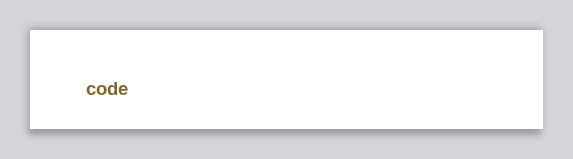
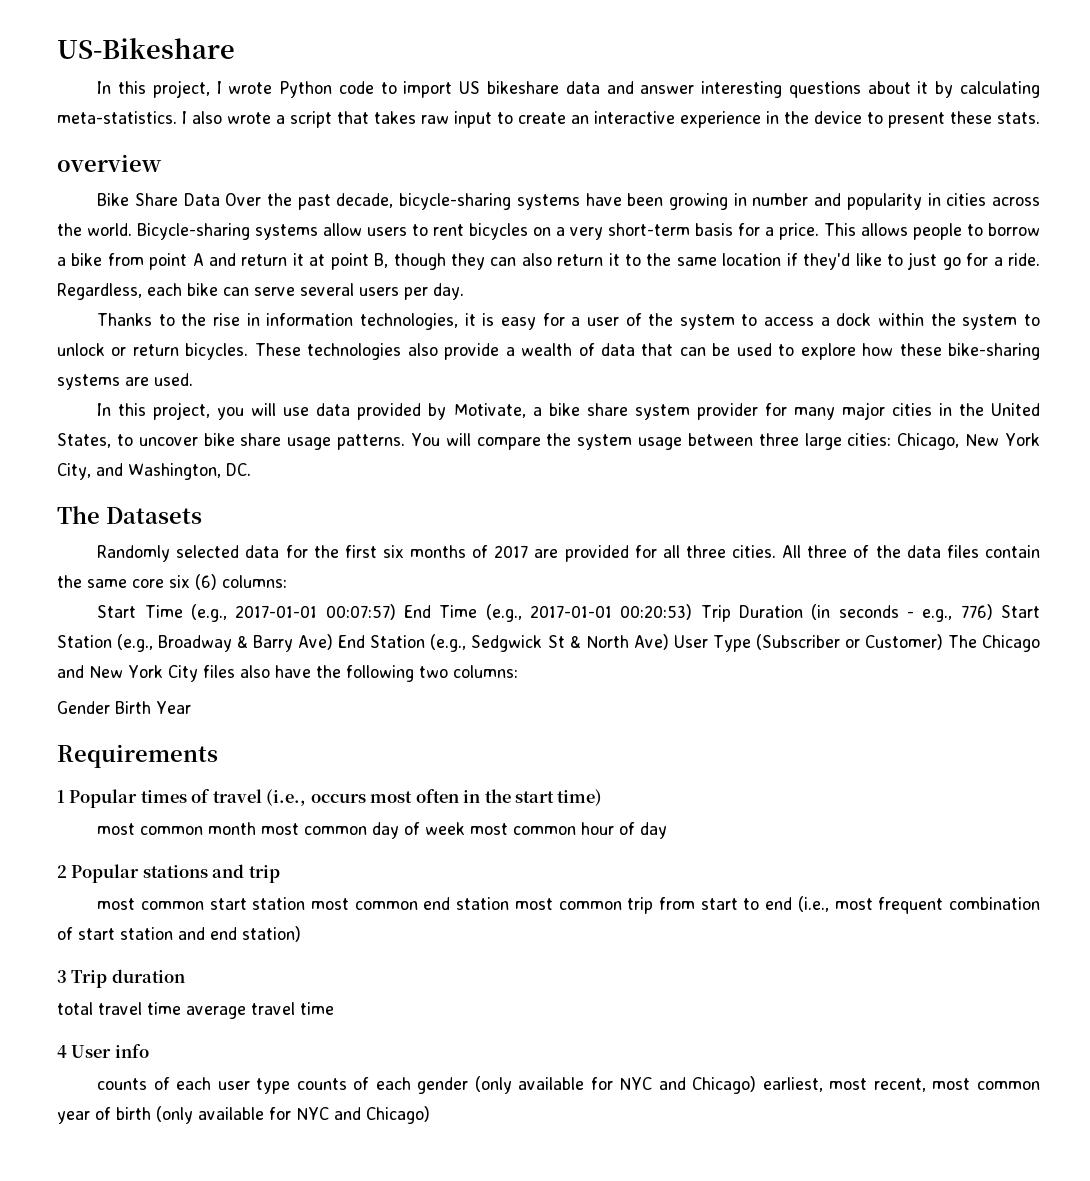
[86,82,128,95] code -> [57,38,235,59] [97,80,1040,98] [57,111,1040,128] [57,154,162,172] [97,193,1040,210] [57,223,1040,240] [57,252,1040,270] [57,283,464,300] [97,313,1041,330] [57,343,1041,360] [57,373,193,390] [97,402,1041,420] [57,433,1041,450] [57,463,251,480] [57,506,202,524] [97,545,1040,562] [57,574,287,590] [97,604,1041,622] [57,634,1040,652] [57,665,518,682] [57,701,191,714] [57,744,218,768] [57,789,603,808] [97,822,668,839] [57,864,280,883] [97,896,1040,914] [57,926,301,942] [57,969,185,988] [57,1002,334,1019] [57,1044,149,1058] [97,1076,1040,1094] [57,1106,430,1124] US-Bikeshare // In this project, I wrote Python code to import US bikeshare data and answer interesting questions about it by calculating meta-statistics. I also wrote a script that takes raw input to create an interactive experience in the device to present these stats. // overview // Bike Share Data Over the past decade, bicycle-sharing systems have been growing in number and popularity in cities across the world. Bicycle-sharing systems allow users to rent bicycles on a very short-term basis for a price. This allows people to borrow a bike from point A and return it at point B, though they can also return it to the same location if they'd like to just go for a ride. Regardless, each bike can serve several users per day. // Thanks to the rise in information technologies, it is easy for a user of the system to access a dock within the system to unlock or return bicycles. These technologies also provide a wealth of data that can be used to explore how these bike-sharing systems are used. // In this project, you will use data provided by Motivate, a bike share system provider for many major cities in the United States, to uncover bike share usage patterns. You will compare the system usage between three large cities: Chicago, New York City, and Washington, DC. // The Datasets // Randomly selected data for the first six months of 2017 are provided for all three cities. All three of the data files contain the same core six (6) columns: // Start Time (e.g., 2017-01-01 00:07:57) End Time (e.g., 2017-01-01 00:20:53) Trip Duration (in seconds - e.g., 776) Start Station (e.g., Broadway & Barry Ave) End Station (e.g., Sedgwick St & North Ave) User Type (Subscriber or Customer) The Chicago and New York City files also have the following two columns: // Gender Birth Year // Requirements // 1 Popular times of travel (i.e., occurs most often in the start time) // most common month most common day of week most common hour of day // 2 Popular stations and trip // most common start station most common end station most common trip from start to end (i.e., most frequent combination of start station and end station) // 3 Trip duration // total travel time average travel time // 4 User info // counts of each user type counts of each gender (only available for NYC and Chicago) earliest, most recent, most common year of birth (only available for NYC and Chicago)

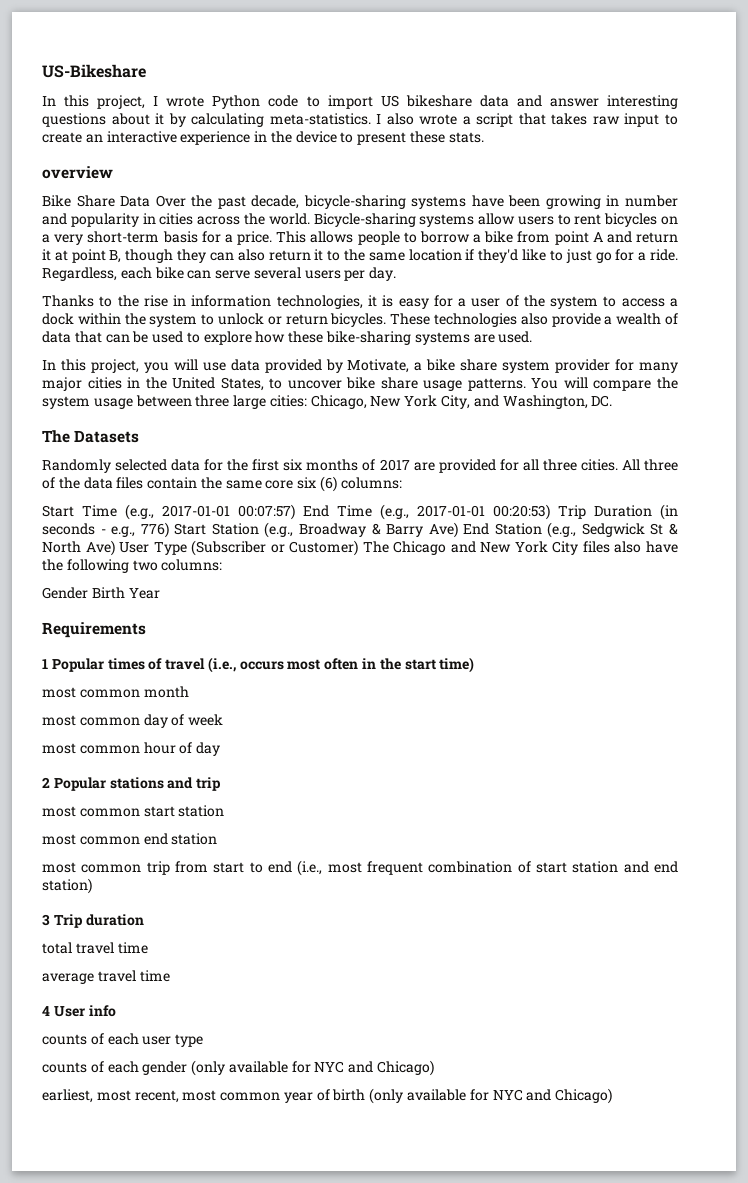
(257, 828) none -> (189, 692) //
(466, 828) none -> (224, 720) //
(306, 903) none -> (225, 811) //
(510, 903) none -> (218, 839) //
(181, 1008) none -> (148, 948) //
(291, 1086) none -> (204, 1040) //
(757, 1085) none -> (435, 1068) //

